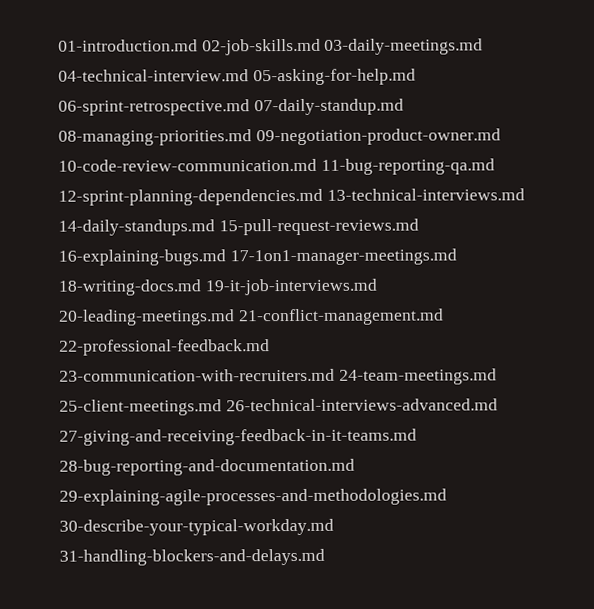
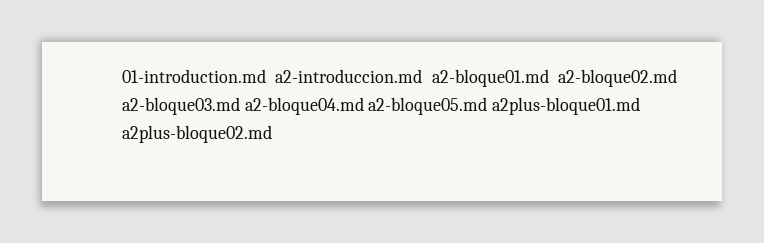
[201,38,484,56] [58,68,416,86] [58,98,404,116] [58,128,501,146] [58,158,495,175] [58,188,525,206] [58,218,419,236] [58,248,457,266] [58,278,377,296] [59,308,444,326] [59,339,270,356] [59,368,497,385] [59,398,498,416] [59,428,417,446] [59,458,355,476] [59,488,447,506] [59,518,334,536] [59,548,325,566] 02-job-skills.md 03-daily-meetings.md 04-technical-interview.md 05-asking-for-help.md 06-sprint-retrospective.md 07-daily-standup.md 08-managing-priorities.md 09-negotiation-product-owner.md 10-code-review-communication.md 11-bug-reporting-qa.md 12-sprint-planning-dependencies.md 13-technical-interviews.md 14-daily-standups.md 15-pull-request-reviews.md 16-explaining-bugs.md 17-1on1-manager-meetings.md 18-writing-docs.md 19-it-job-interviews.md 20-leading-meetings.md 21-conflict-management.md 22-professional-feedback.md 23-communication-with-recruiters.md 24-team-meetings.md 25-client-meetings.md 26-technical-interviews-advanced.md 27-giving-and-receiving-feedback-in-it-teams.md 28-bug-reporting-and-documentation.md 29-explaining-agile-processes-and-methodologies.md 30-describe-your-typical-workday.md 31-handling-blockers-and-delays.md -> [275,69,678,87] [122,97,641,115] [122,125,272,143] a2-introduccion.md a2-bloque01.md a2-bloque02.md a2-bloque03.md a2-bloque04.md a2-bloque05.md a2plus-bloque01.md a2plus-bloque02.md

